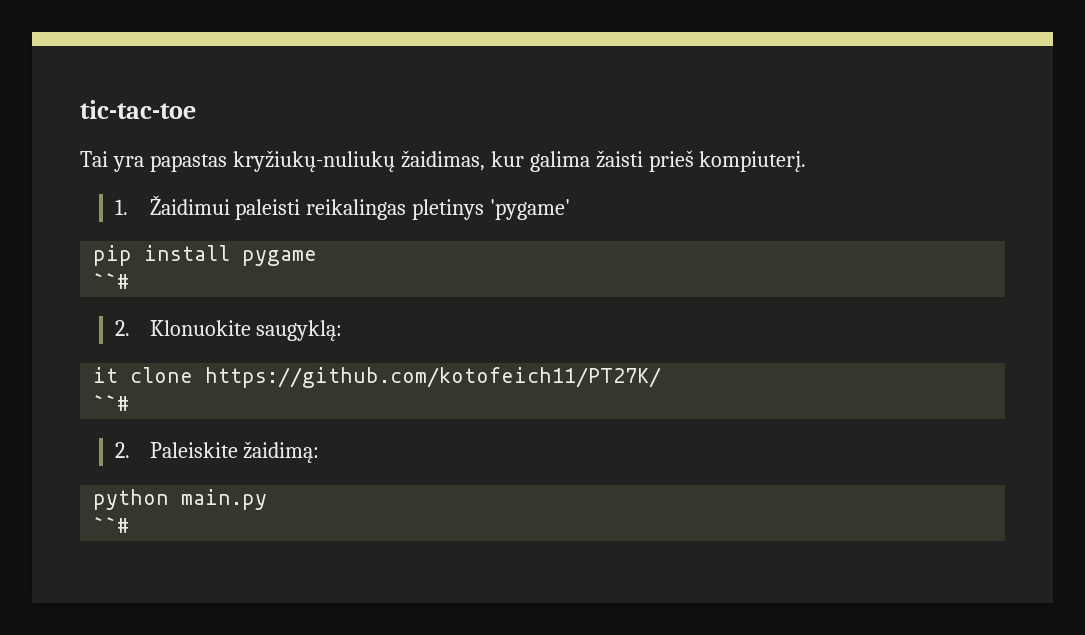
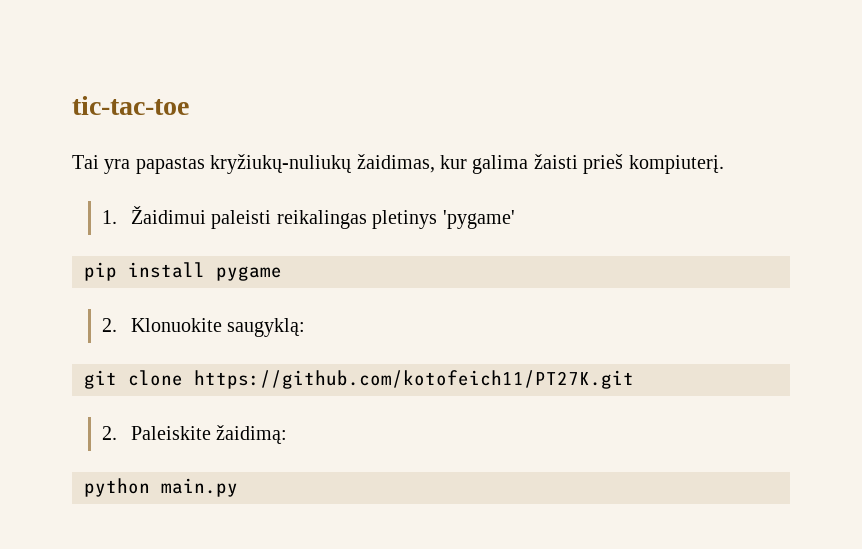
[93,273,130,289] // ``# -> (282, 273) none
[93,367,662,388] [93,395,130,411] it clone https://github.com/kotofeich11/PT27K/ // ``# -> [84,370,634,389] git clone https://github.com/kotofeich11/PT27K.git
[93,517,130,533] // ``# -> (238, 487) none

